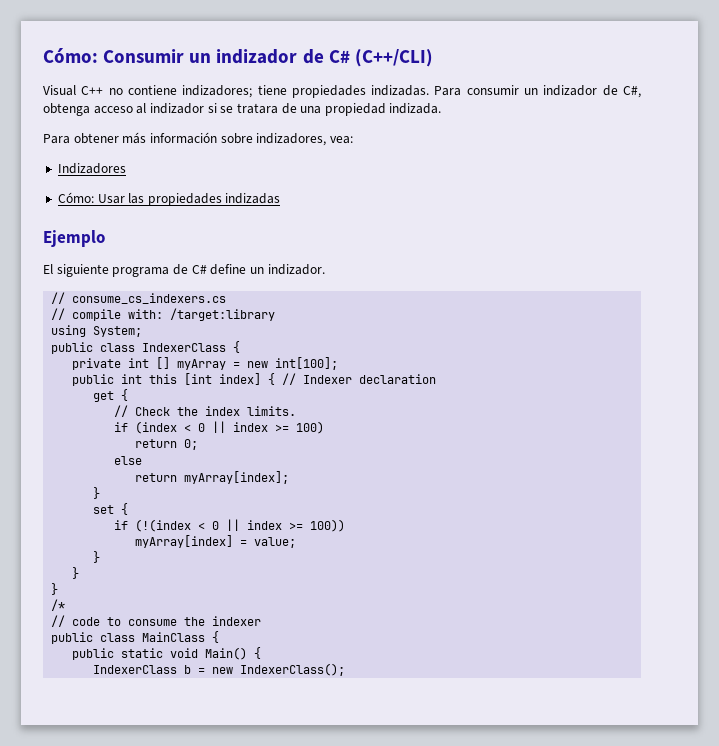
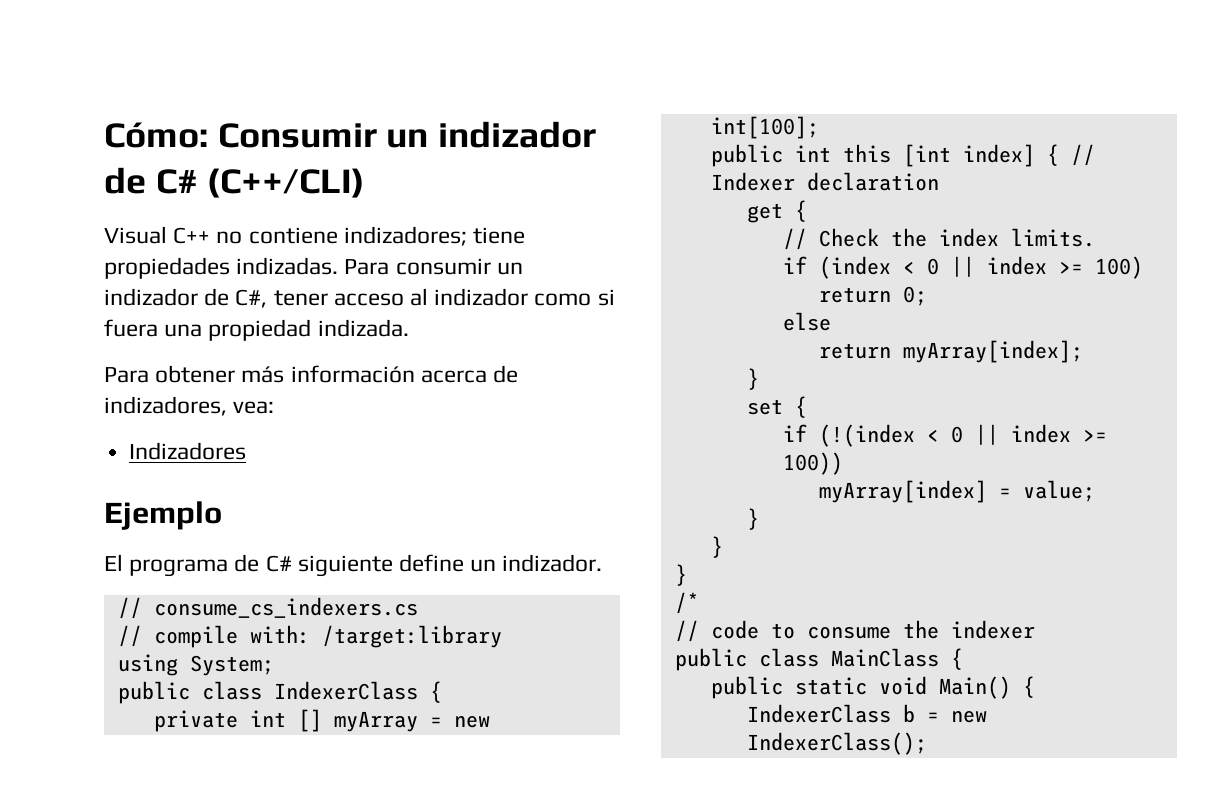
[43,103,90,116] obtenga -> [273,290,328,306] tener
[207,103,297,114] si se tratara de -> [534,289,615,306] [104,319,158,337] como si fuera
[220,133,253,144] sobre -> [420,365,519,383] acerca de
[57,192,281,206] // Cómo: Usar las propiedades indizadas -> (247, 451) none
[56,264,109,277] siguiente -> (123, 562) none
(207, 269) none -> [297,555,393,577] siguiente

